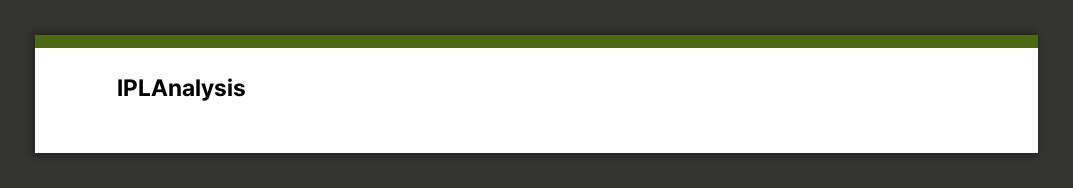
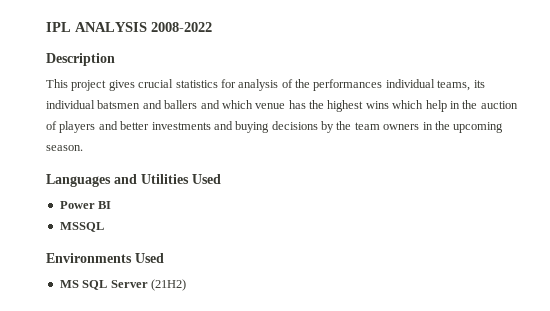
[117,78,246,101] IPLAnalysis -> [46,22,212,32] [46,53,115,66] [46,79,485,91] [46,100,518,112] [46,121,504,133] [46,145,83,151] [46,174,221,187] [59,201,112,209] [59,222,104,232] [46,253,164,263] [59,279,186,291] IPL ANALYSIS 2008-2022 // Description // This project gives crucial statistics for analysis of the performances individual teams, its individual batsmen and ballers and which venue has the highest wins which help in the auction of players and better investments and buying decisions by the team owners in the upcoming season. // Languages and Utilities Used // Power BI // MSSQL // Environments Used // MS SQL Server (21H2)

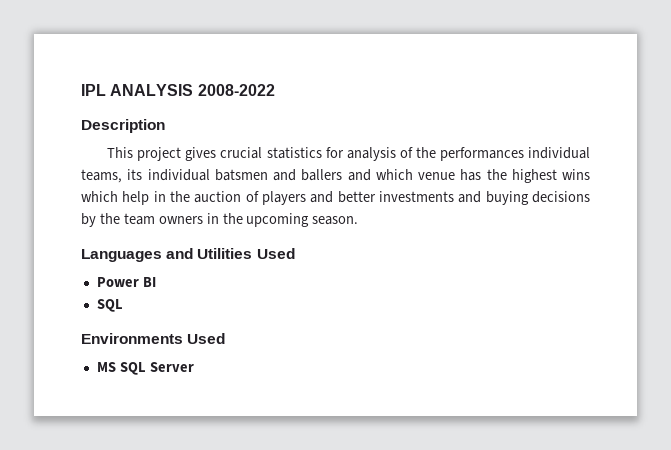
[59,222,104,232] MSSQL -> [96,299,123,312] SQL
[150,279,186,291] (21H2) -> (194, 367) none

